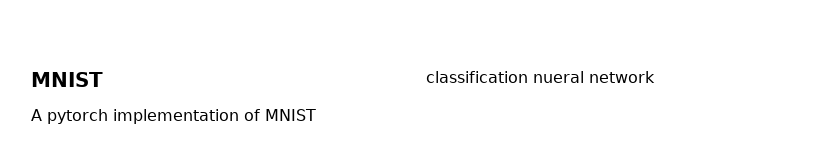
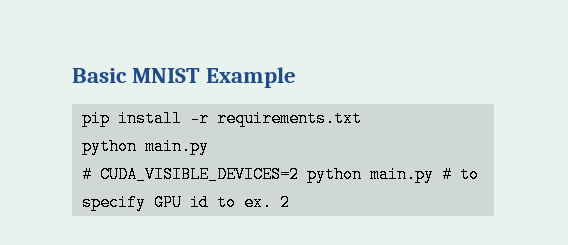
[31,72,103,87] [31,109,316,124] [426,71,655,83] MNIST // A pytorch implementation of MNIST classification nueral network -> [72,67,297,88] [81,110,362,127] [81,138,209,155] [81,166,479,183] [81,194,290,211] Basic MNIST Example // pip install -r requirements.txt // python main.py // # CUDA_VISIBLE_DEVICES=2 python main.py # to specify GPU id to ex. 2

